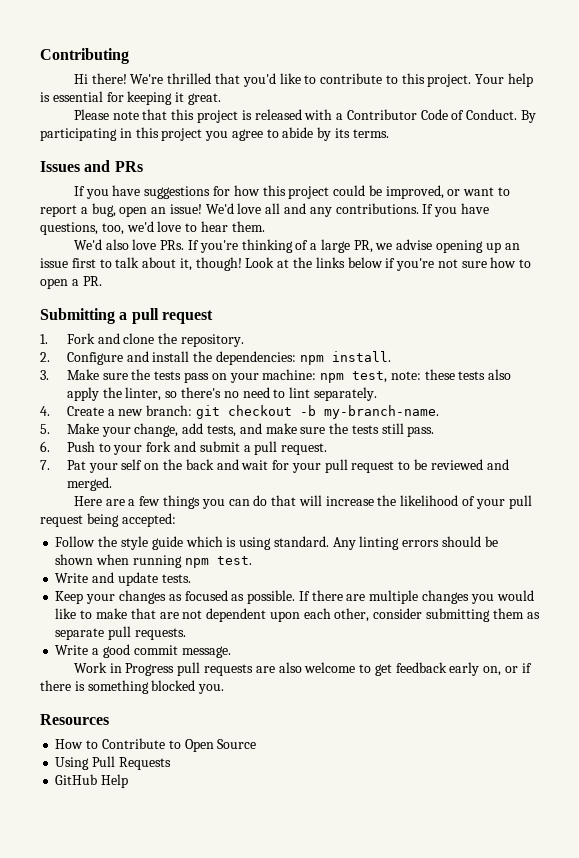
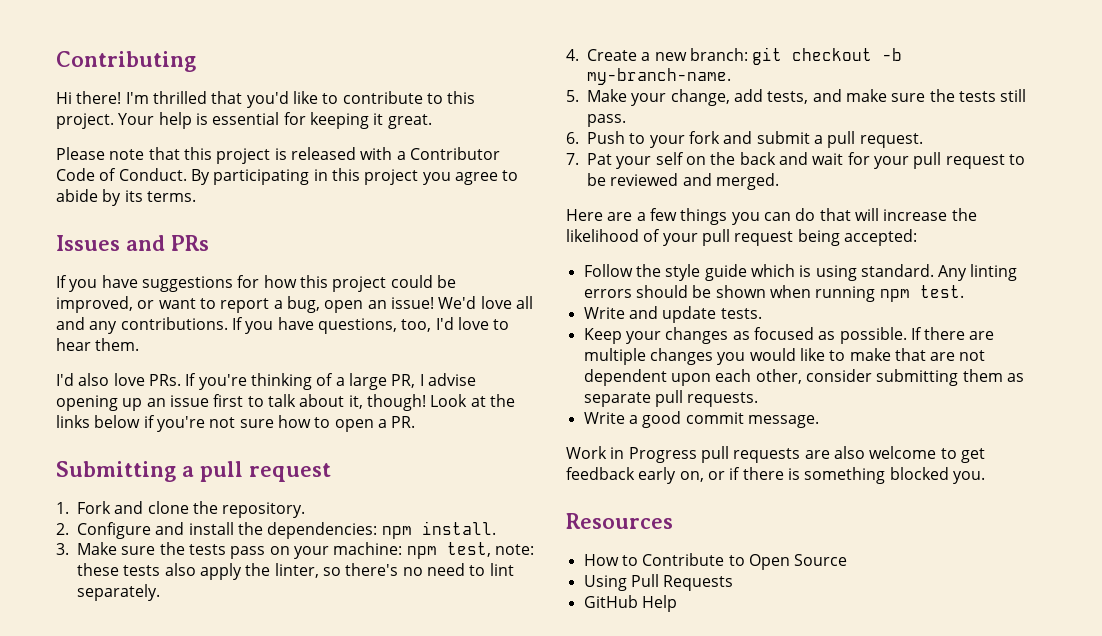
[130,74,164,84] We're -> [125,92,149,104] I'm
[126,221,154,232] we'd -> [435,317,454,330] I'd
[73,239,102,250] We'd -> [56,373,74,386] I'd
[375,243,393,250] we -> [419,374,424,386] I

